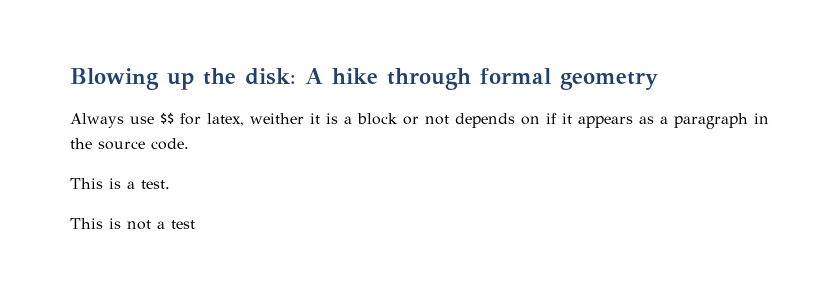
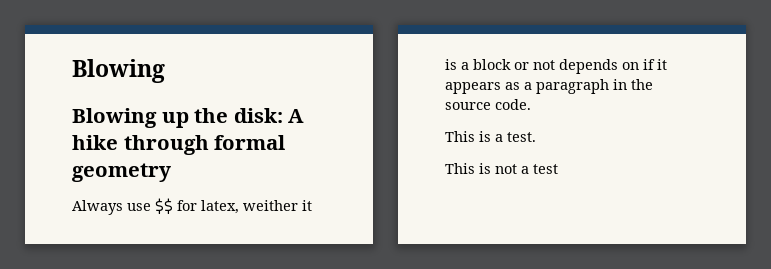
[70,68,159,90] Blowing -> [72,59,165,83] [72,108,157,128] Blowing // Blowing

